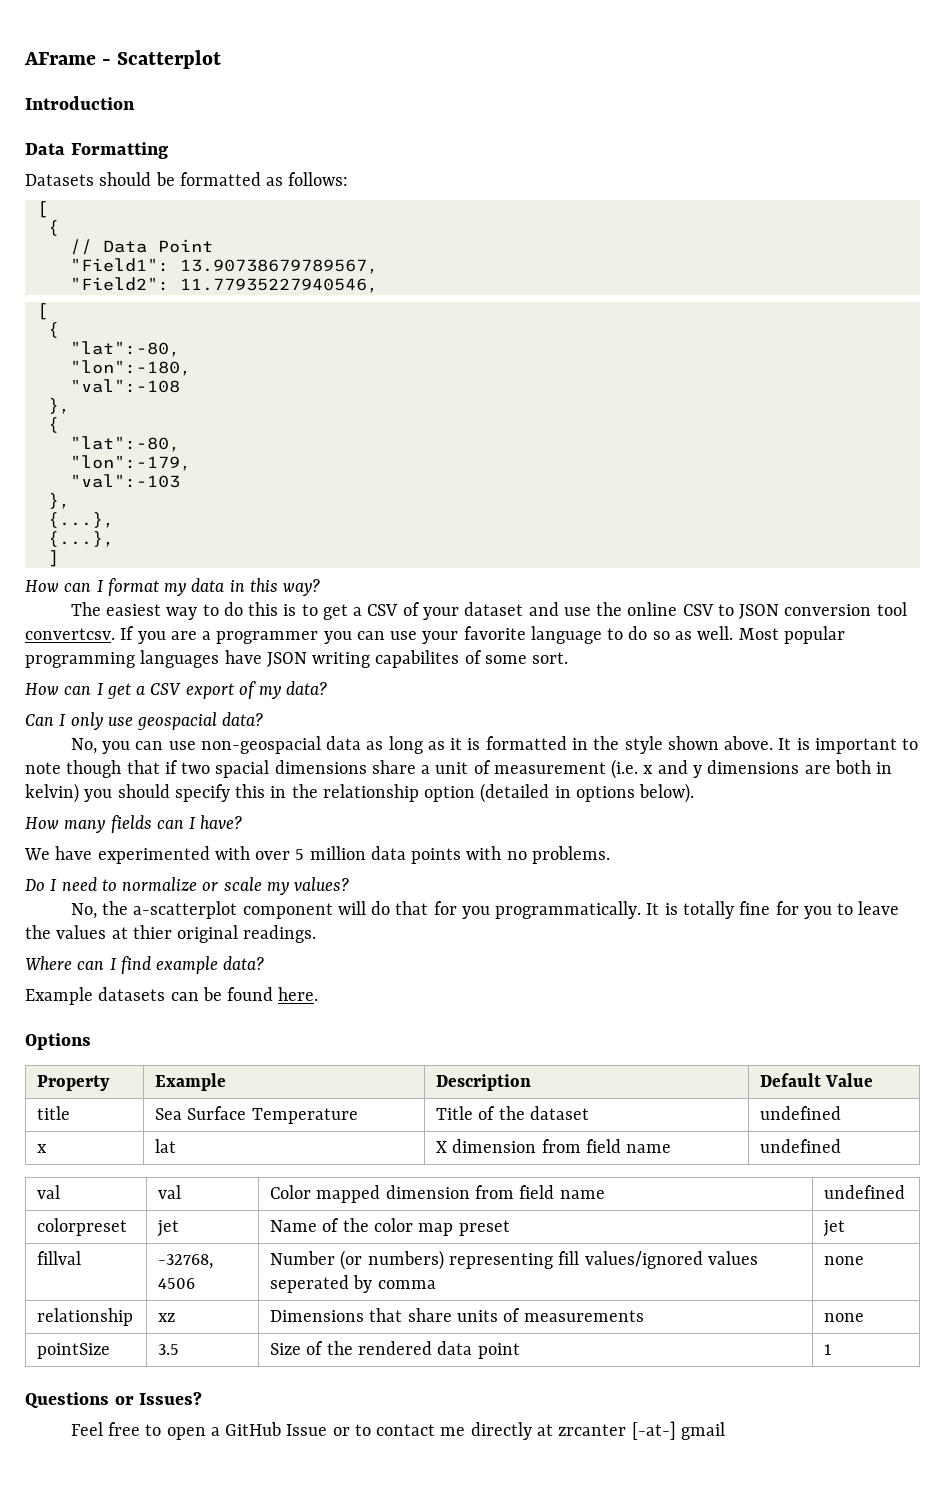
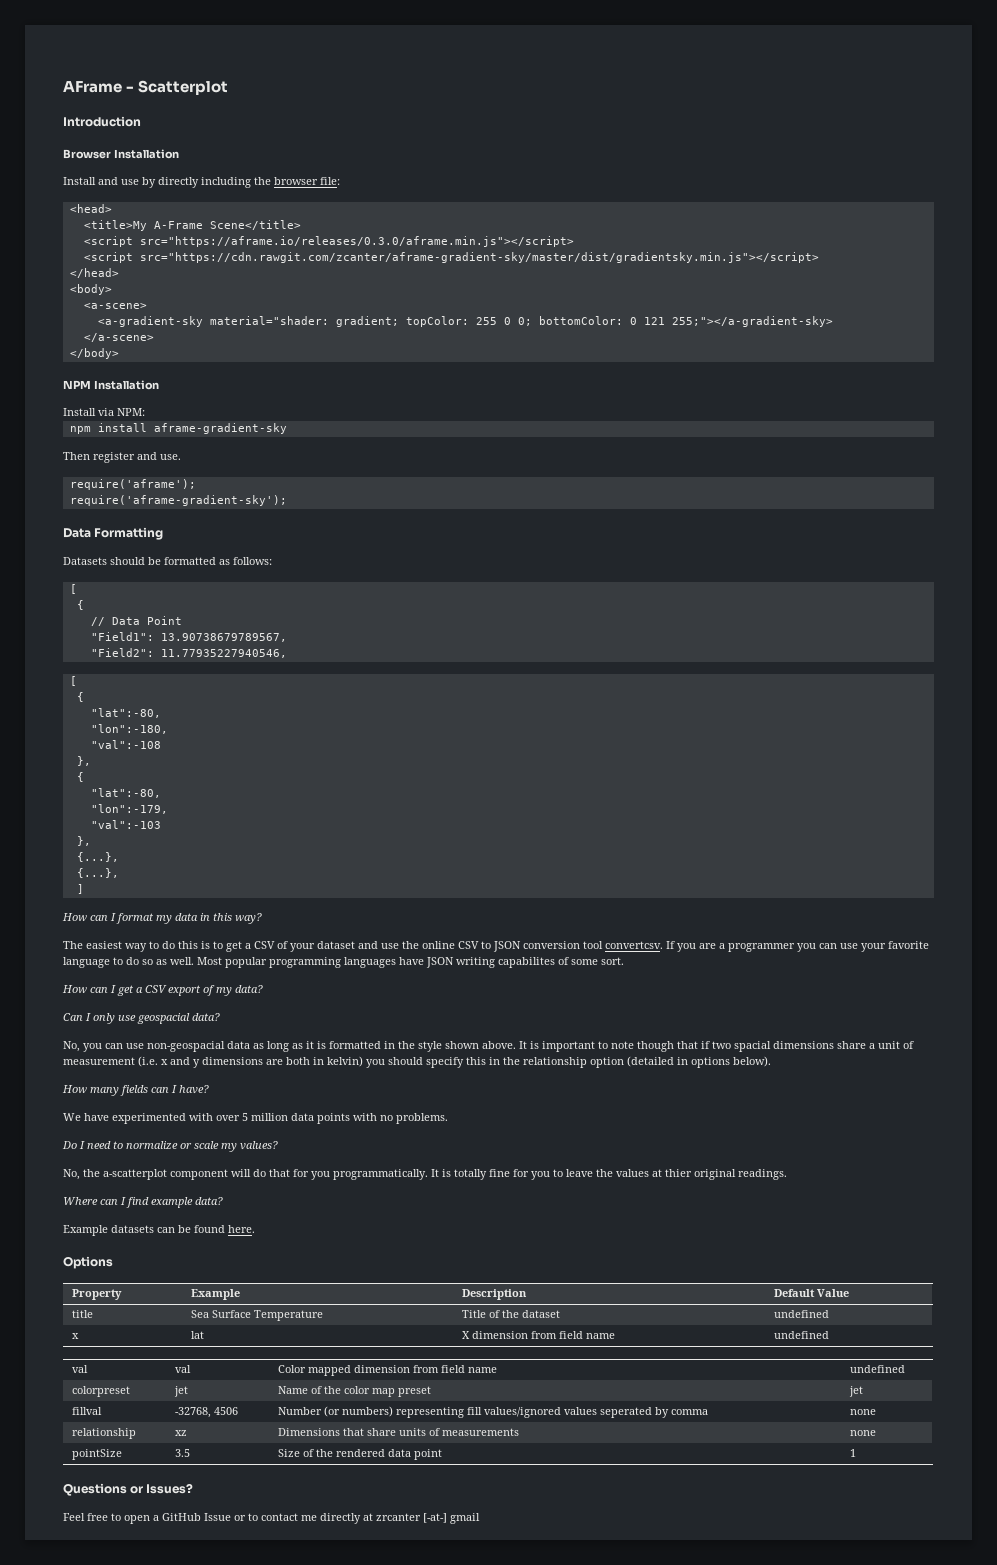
(135, 103) none -> [63,149,179,159] [63,177,340,188] [69,204,112,213] [83,220,301,231] [83,236,574,247] [83,252,819,263] [69,268,119,278] [69,284,112,295] [83,303,147,309] [97,316,833,327] [83,333,154,342] [69,348,119,359] [63,380,159,390] [63,408,145,416] [69,423,287,434] [63,452,181,463] [69,479,196,490] [69,495,287,506] // Browser Installation // Install and use by directly including the browser file: // <head> // <title>My A-Frame Scene</title> // <script src="https://aframe.io/releases/0.3.0/aframe.min.js"></script> // <script src="https://cdn.rawgit.com/zcanter/aframe-gradient-sky/master/dist/gradientsky.min.js"></script> // </head> // <body> // <a-scene> // <a-gradient-sky material="shader: gradient; topColor: 255 0 0; bottomColor: 0 121 255;"></a-gradient-sky> // </a-scene> // </body> // NPM Installation // Install via NPM: // npm install aframe-gradient-sky // Then register and use. // require('aframe'); // require('aframe-gradient-sky');

